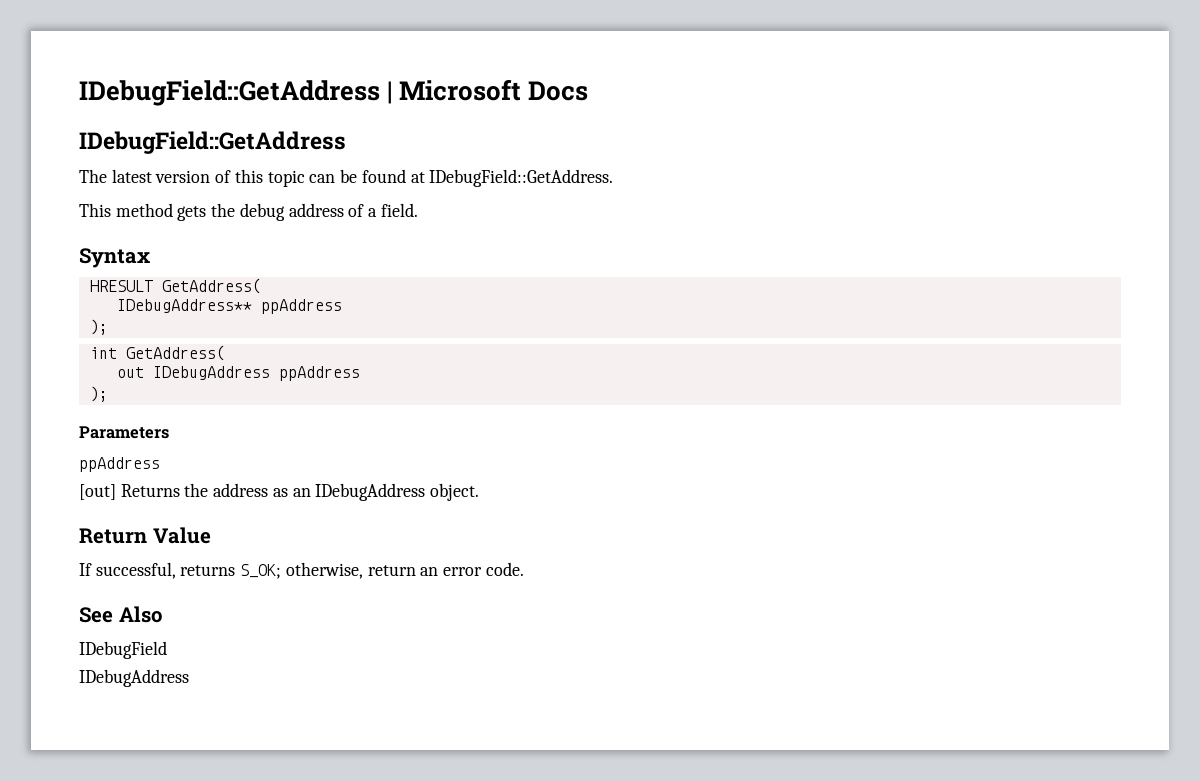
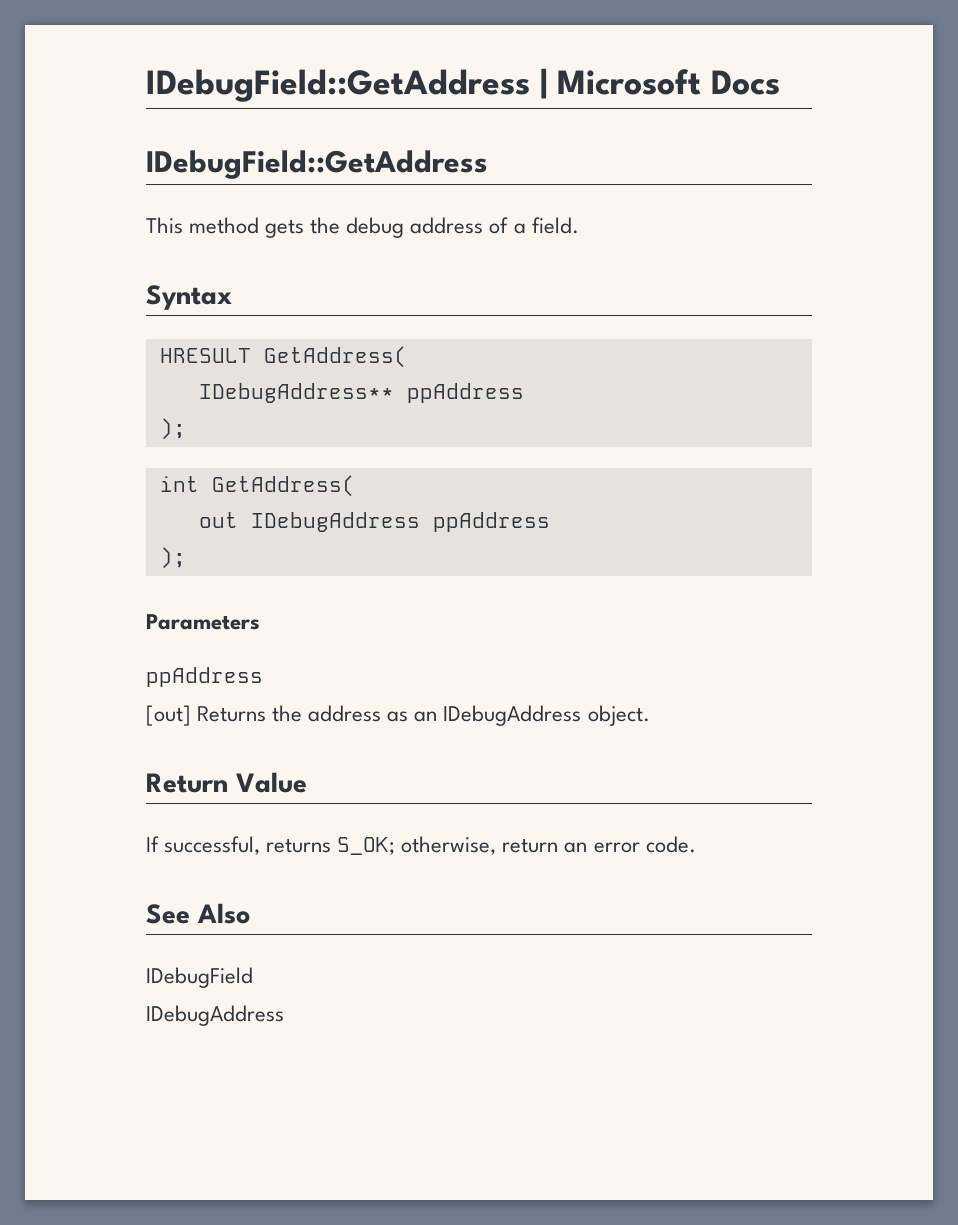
[79,169,614,187] // The latest version of this topic can be found at IDebugField::GetAddress. -> (488, 164) none

